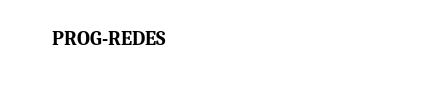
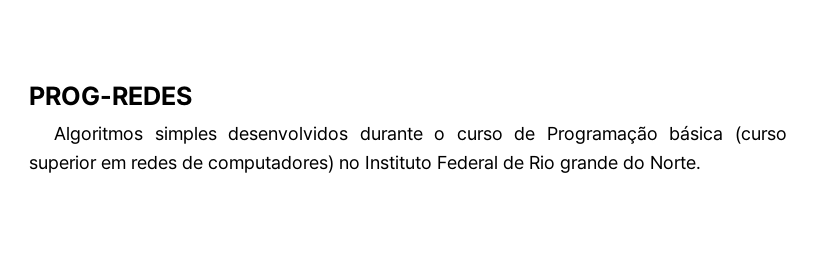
(166, 38) none -> [54,125,787,144] [29,155,701,173] // Algoritmos simples desenvolvidos durante o curso de Programação básica (curso superior em redes de computadores) no Instituto Federal de Rio grande do Norte.

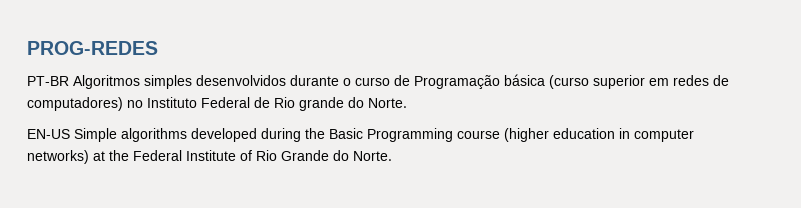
(192, 96) none -> [27,76,69,86] PT-BR
(701, 162) none -> [27,128,694,142] [27,150,392,164] // EN-US Simple algorithms developed during the Basic Programming course (higher education in computer networks) at the Federal Institute of Rio Grande do Norte.

